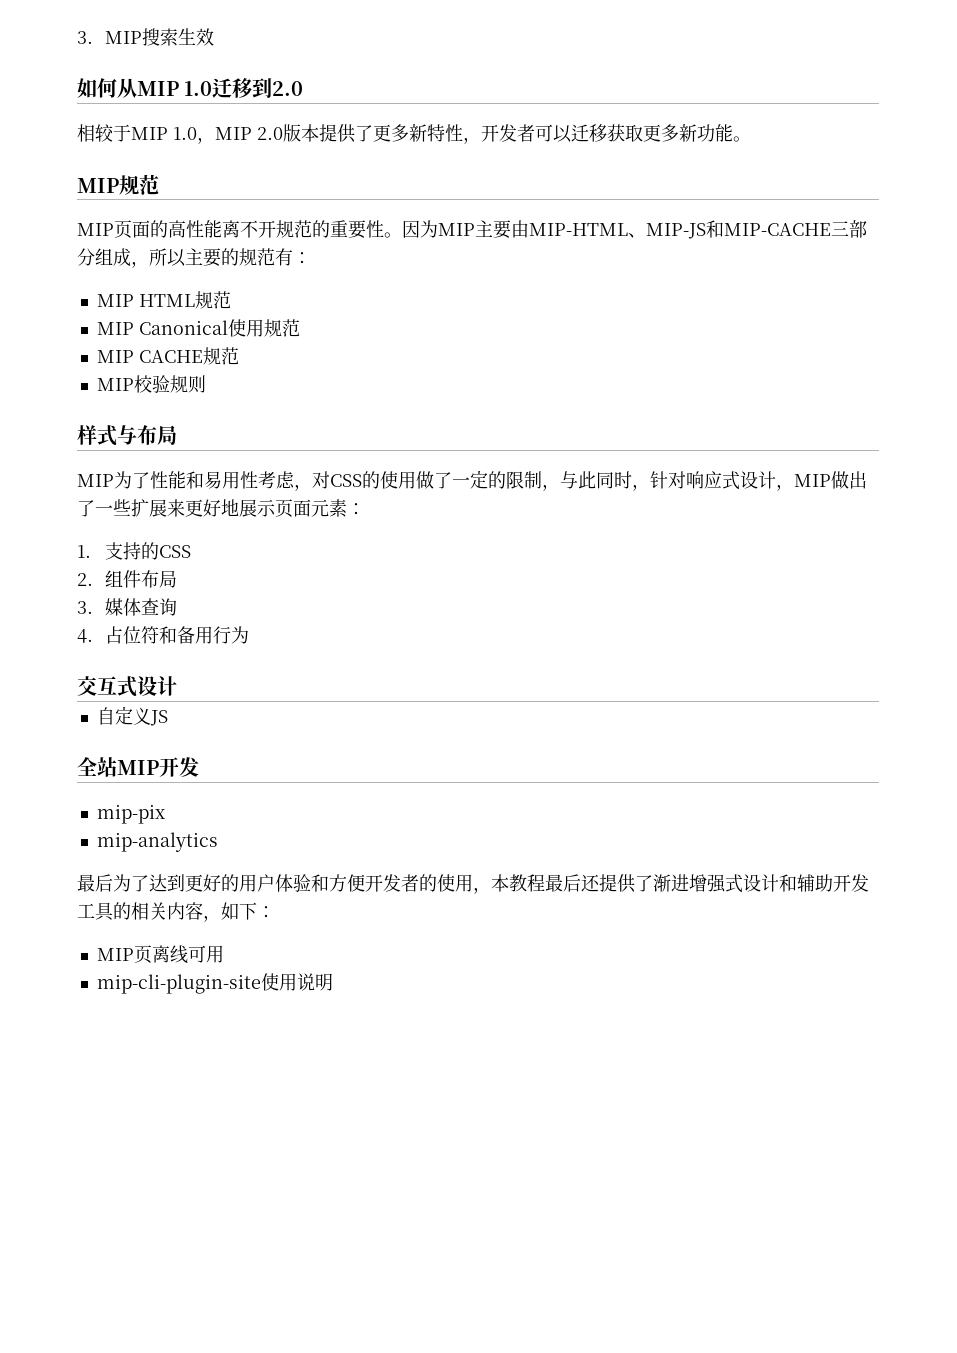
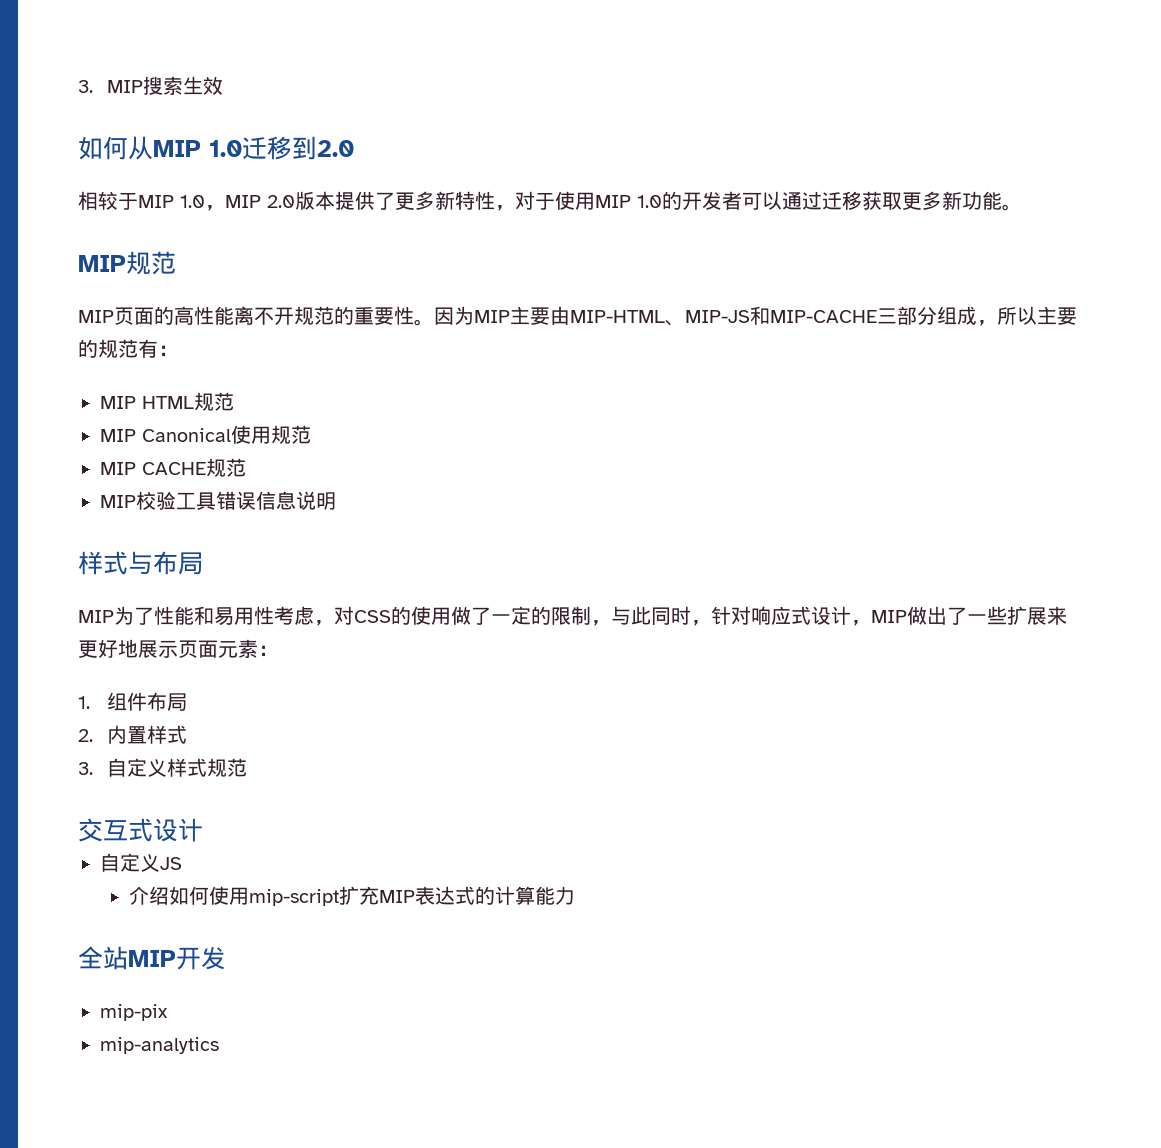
(481, 140) none -> [515,191,682,210] 对于使用MIP 1.0的
(572, 134) none -> [782,191,822,210] 通过
[169,375,206,393] 规则 -> [176,491,336,510] 工具错误信息说明
[104,542,191,560] [77,573,93,586] 支持的CSS // 2. -> (90, 702) none
[77,598,177,616] [77,626,249,644] 3.媒体查询 // 4.占位符和备用行为 -> [78,725,188,744] [78,758,248,777] 2.内置样式 // 3.自定义样式规范
(168, 718) none -> [129,886,576,906] // 介绍如何使用mip-script扩充MIP表达式的计算能力
[77,874,869,894] [77,902,275,922] [96,945,224,964] [96,973,333,994] // 最后为了达到更好的用户体验和方便开发者的使用，本教程最后还提供了渐进增强式设计和辅助开发工具的相关内容，如下： // MIP页离线可用 // mip-cli-plugin-site使用说明 -> (219, 1045) none

